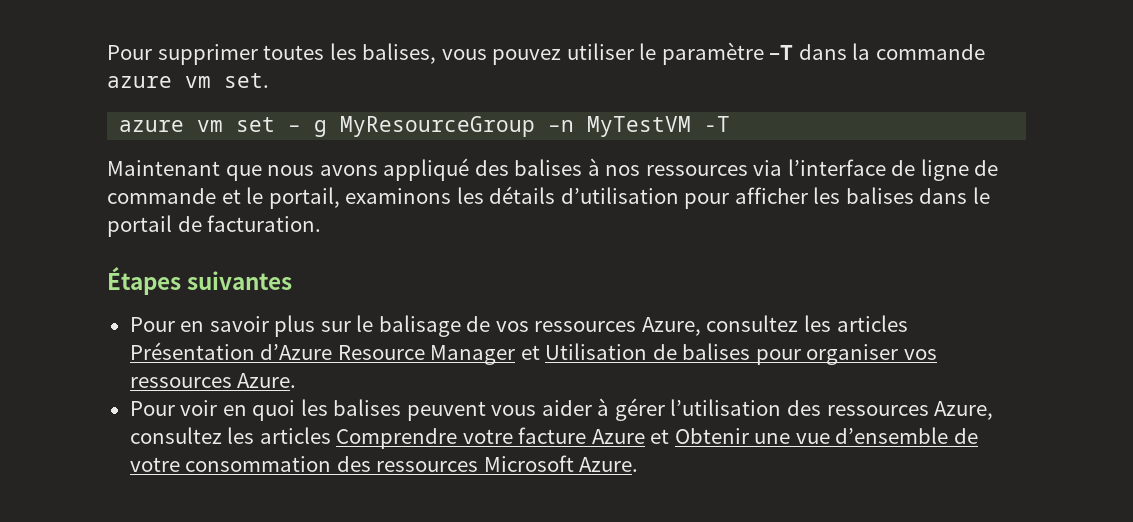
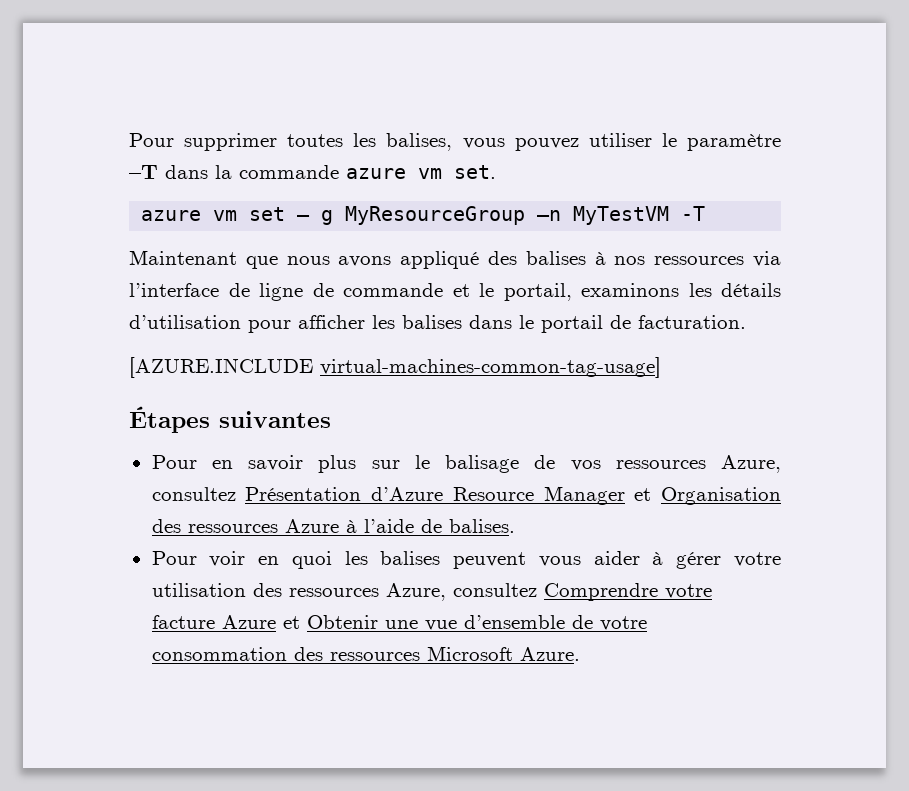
(322, 223) none -> [129,357,661,378] // [AZURE.INCLUDE virtual-machines-common-tag-usage]
[803,315,908,332] les articles -> (236, 494) none
[545,343,937,365] [129,373,297,388] Utilisation de balises pour organiser vos ressources Azure. -> [661,487,782,505] [151,519,515,533] Organisation des ressources Azure à l’aide de balises.
[670,399,782,416] l’utilisation -> [734,552,781,567] [151,583,246,597] votre utilisation
[227,427,331,444] les articles -> (537, 590) none

